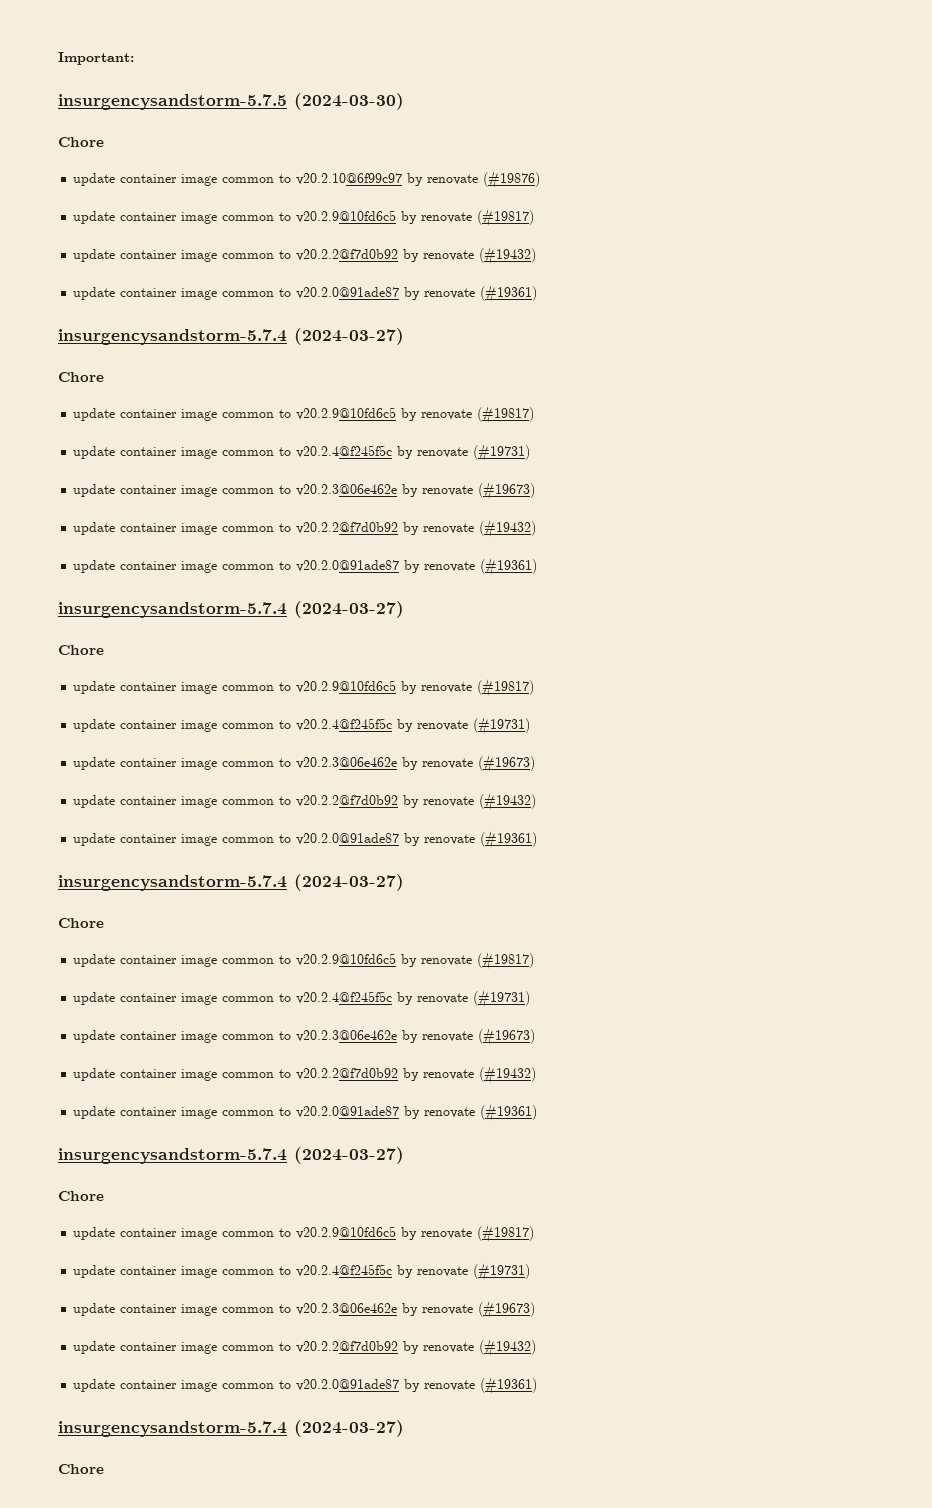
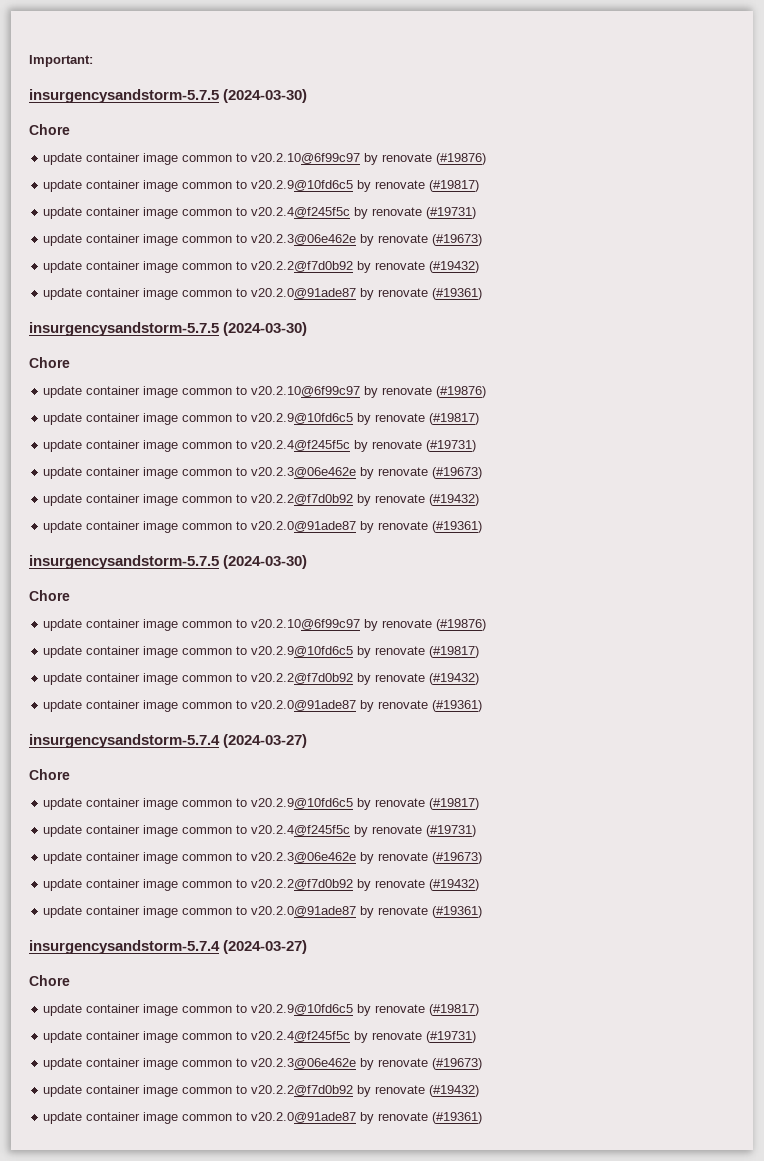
(535, 218) none -> [43,207,477,219] [43,234,483,246] [43,261,480,273] [43,288,483,300] [29,322,308,336] [29,357,70,368] [43,386,487,398] [43,413,480,425] [43,440,477,452] [43,467,483,479] [43,494,480,506] [43,521,483,533] [29,555,308,569] [29,590,70,601] [43,619,487,631] [43,646,480,658] // update container image common to v20.2.4@f245f5c by renovate (#19731) // update container image common to v20.2.3@06e462e by renovate (#19673) // update container image common to v20.2.2@f7d0b92 by renovate (#19432) // update container image common to v20.2.0@91ade87 by renovate (#19361) // insurgencysandstorm-5.7.5 (2024-03-30) // Chore // update container image common to v20.2.10@6f99c97 by renovate (#19876) // update container image common to v20.2.9@10fd6c5 by renovate (#19817) // update container image common to v20.2.4@f245f5c by renovate (#19731) // update container image common to v20.2.3@06e462e by renovate (#19673) // update container image common to v20.2.2@f7d0b92 by renovate (#19432) // update container image common to v20.2.0@91ade87 by renovate (#19361) // insurgencysandstorm-5.7.5 (2024-03-30) // Chore // update container image common to v20.2.10@6f99c97 by renovate (#19876) // update container image common to v20.2.9@10fd6c5 by renovate (#19817)
[58,874,404,891] [58,918,104,928] [73,952,535,970] [73,990,531,1008] [73,1028,536,1046] [73,1066,537,1084] [73,1104,538,1122] [58,1147,404,1164] [58,1191,104,1201] [73,1225,535,1243] [73,1263,531,1281] [73,1301,536,1319] [73,1339,537,1357] [73,1377,538,1395] [58,1420,404,1437] [58,1464,104,1474] // insurgencysandstorm-5.7.4 (2024-03-27) // Chore // update container image common to v20.2.9@10fd6c5 by renovate (#19817) // update container image common to v20.2.4@f245f5c by renovate (#19731) // update container image common to v20.2.3@06e462e by renovate (#19673) // update container image common to v20.2.2@f7d0b92 by renovate (#19432) // update container image common to v20.2.0@91ade87 by renovate (#19361) // insurgencysandstorm-5.7.4 (2024-03-27) // Chore // update container image common to v20.2.9@10fd6c5 by renovate (#19817) // update container image common to v20.2.4@f245f5c by renovate (#19731) // update container image common to v20.2.3@06e462e by renovate (#19673) // update container image common to v20.2.2@f7d0b92 by renovate (#19432) // update container image common to v20.2.0@91ade87 by renovate (#19361) // insurgencysandstorm-5.7.4 (2024-03-27) // Chore -> (483, 1118) none

